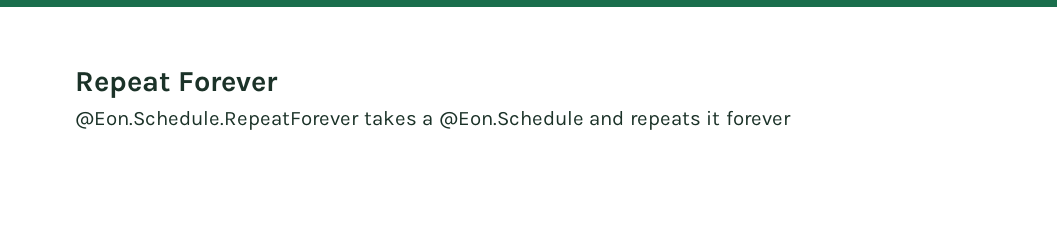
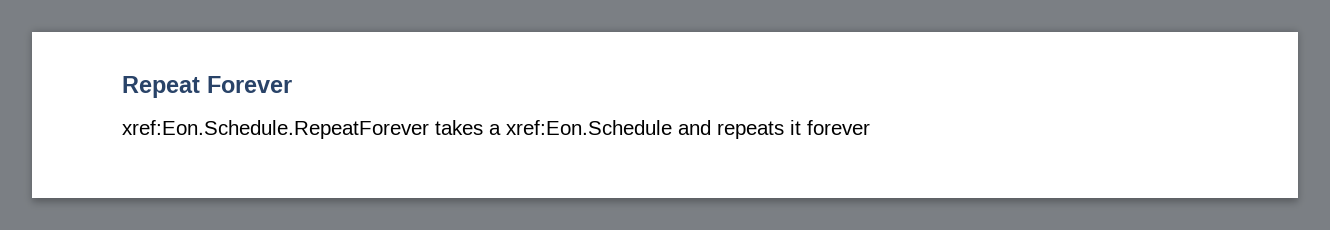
[75,111,359,130] @Eon.Schedule.RepeatForever -> [122,120,429,139] xref:Eon.Schedule.RepeatForever
[438,111,584,129] @Eon.Schedule -> [506,120,672,135] xref:Eon.Schedule

